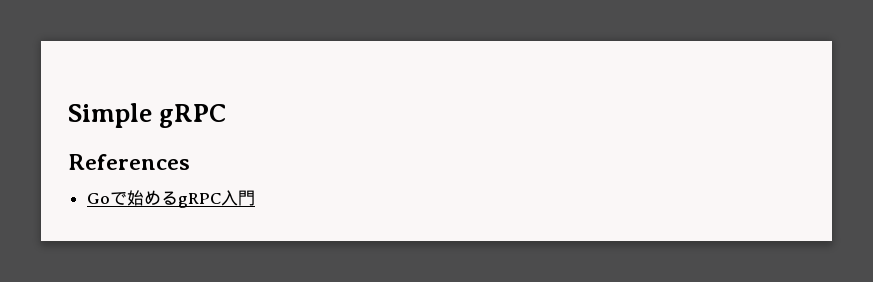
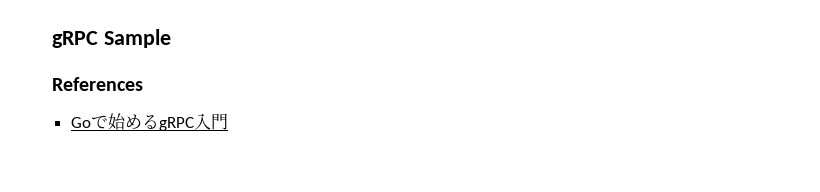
[68,103,227,128] Simple gRPC -> [52,29,171,48] gRPC Sample

